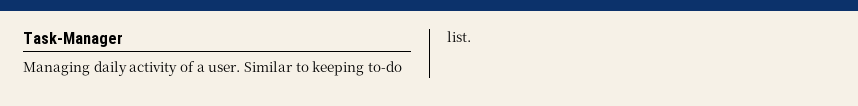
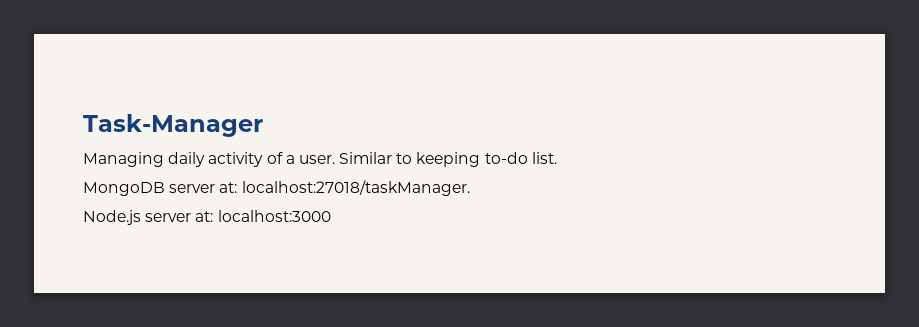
(471, 36) none -> [83,180,470,196] [83,210,331,225] // MongoDB server at: localhost:27018/taskManager. // Node.js server at: localhost:3000

